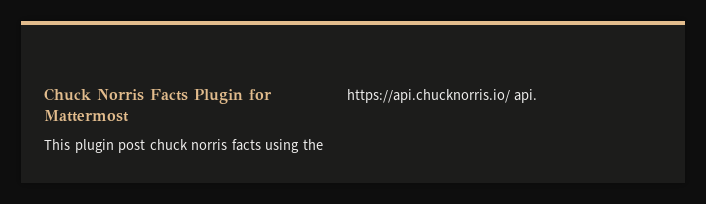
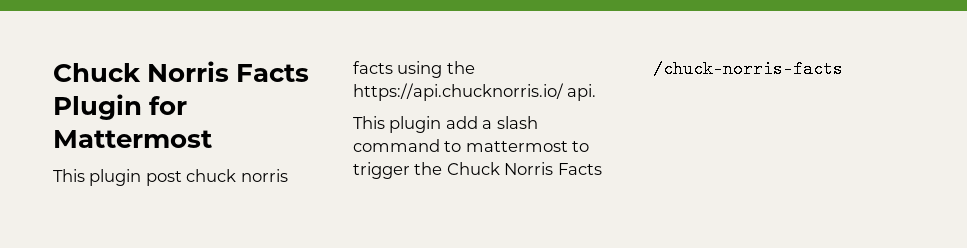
(537, 96) none -> [353,116,538,133] [353,139,590,152] [353,162,602,179] [653,60,843,78] // This plugin add a slash command to mattermost to trigger the Chuck Norris Facts /chuck-norris-facts

